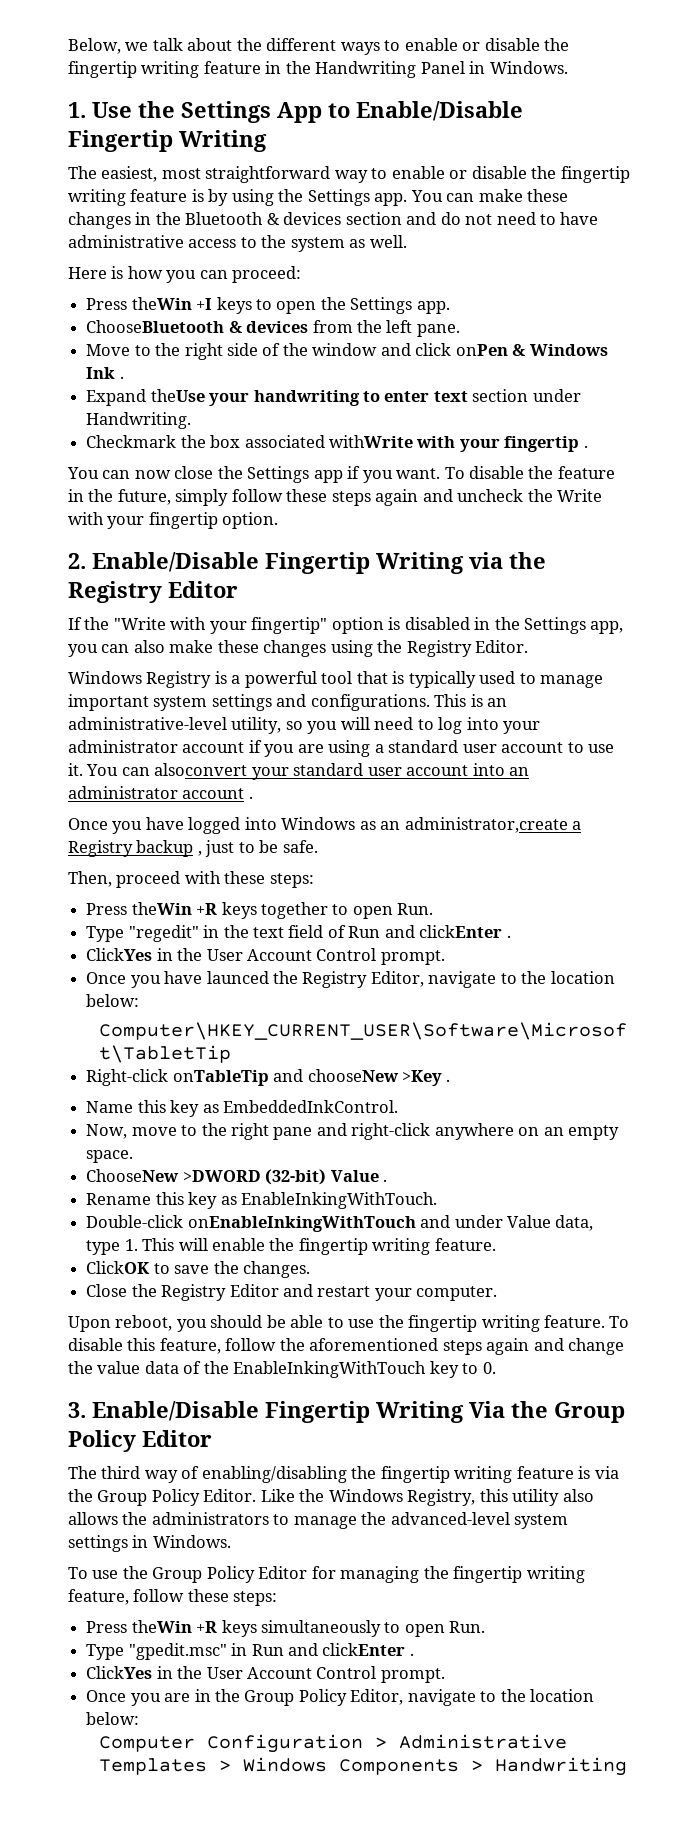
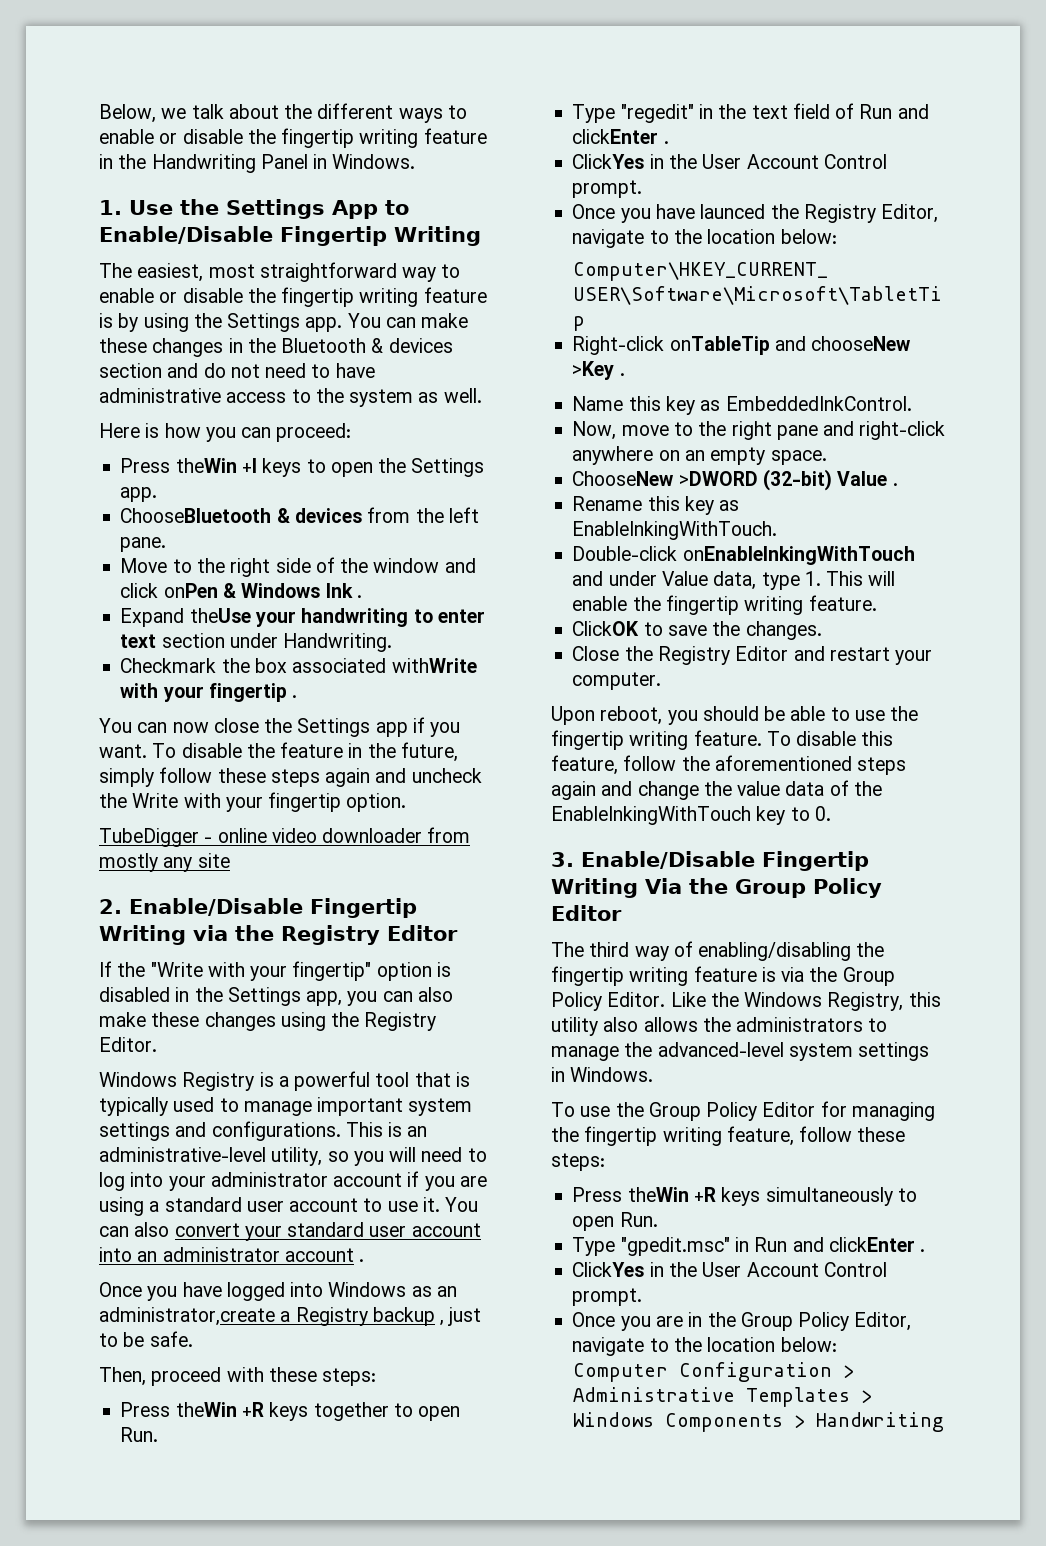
(279, 520) none -> [99,827,471,847] [99,853,230,872] // TubeDigger - online video downloader from mostly any site
[154,763,248,776] alsoconvert -> [134,1222,240,1237] also convert

